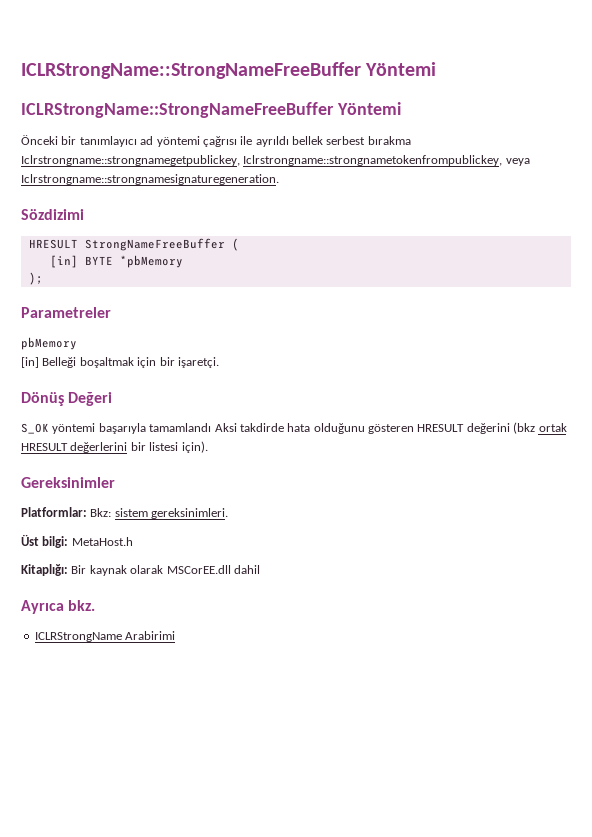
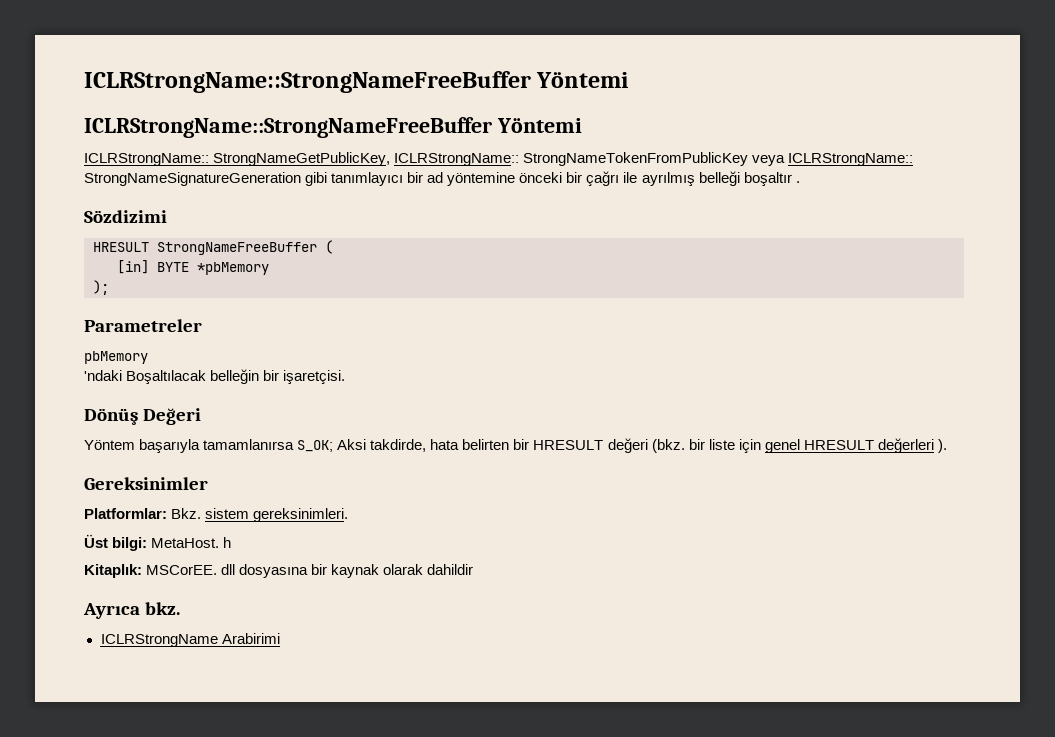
[21,135,411,147] [21,155,530,166] [21,174,279,185] Önceki bir tanımlayıcı ad yöntemi çağrısı ile ayrıldı bellek serbest bırakma Iclrstrongname::strongnamegetpublickey, Iclrstrongname::strongnametokenfrompublickey, veya Iclrstrongname::strongnamesignaturegeneration. -> [84,152,914,166] [84,171,800,186] ICLRStrongName:: StrongNameGetPublicKey, ICLRStrongName:: StrongNameTokenFromPublicKey veya ICLRStrongName:: StrongNameSignatureGeneration gibi tanımlayıcı bir ad yöntemine önceki bir çağrı ile ayrılmış belleği boşaltır .
[21,357,219,368] [21,392,113,406] [21,422,567,434] [21,441,208,453] [in] Belleği boşaltmak için bir işaretçi. // Dönüş Değeri // S_OK yöntemi başarıyla tamamlandı Aksi takdirde hata olduğunu gösteren HRESULT değerini (bkz ortak HRESULT değerlerini bir listesi için). -> [84,369,346,384] [84,408,202,425] [84,438,947,453] 'ndaki Boşaltılacak belleğin bir işaretçisi. // Dönüş Değeri // Yöntem başarıyla tamamlanırsa S_OK; Aksi takdirde, hata belirten bir HRESULT değeri (bkz. bir liste için genel HRESULT değerleri ).
[90,508,112,517] Bkz: -> [171,508,202,519] Bkz.
[71,537,133,546] [21,564,260,576] MetaHost.h // Kitaplığı: Bir kaynak olarak MSCorEE.dll dahil -> [151,537,232,548] [84,564,474,578] MetaHost. h // Kitaplık: MSCorEE. dll dosyasına bir kaynak olarak dahildir

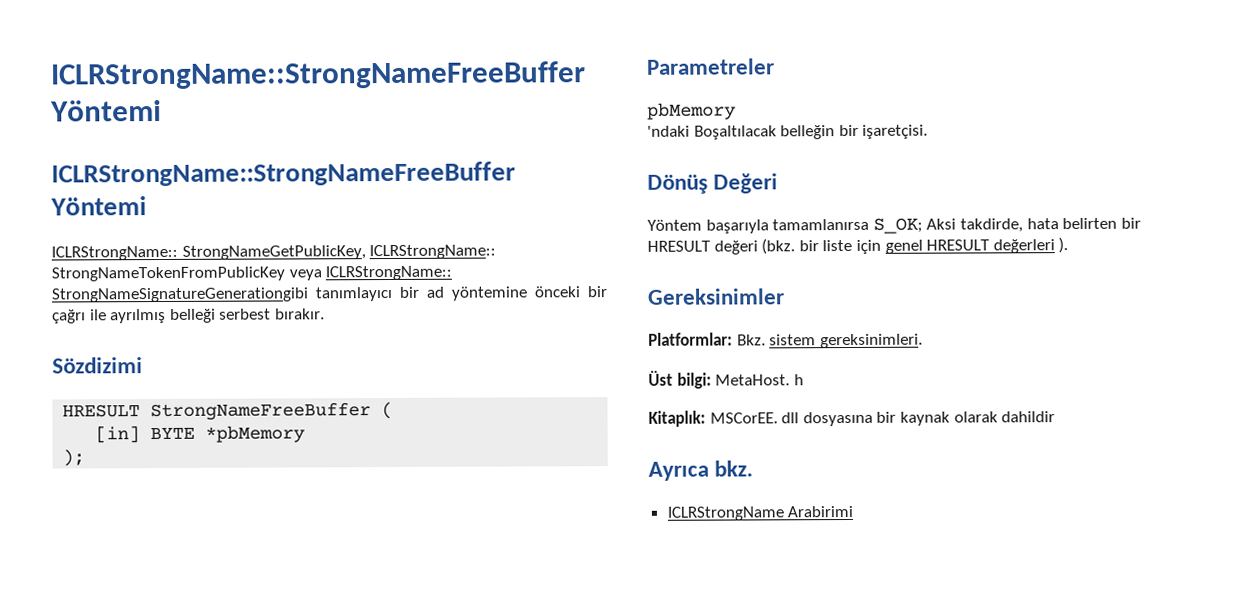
[84,172,328,186] StrongNameSignatureGeneration gibi -> [51,287,309,303] StrongNameSignatureGenerationgibi
[743,172,800,186] boşaltır . -> [219,308,325,320] serbest bırakır.

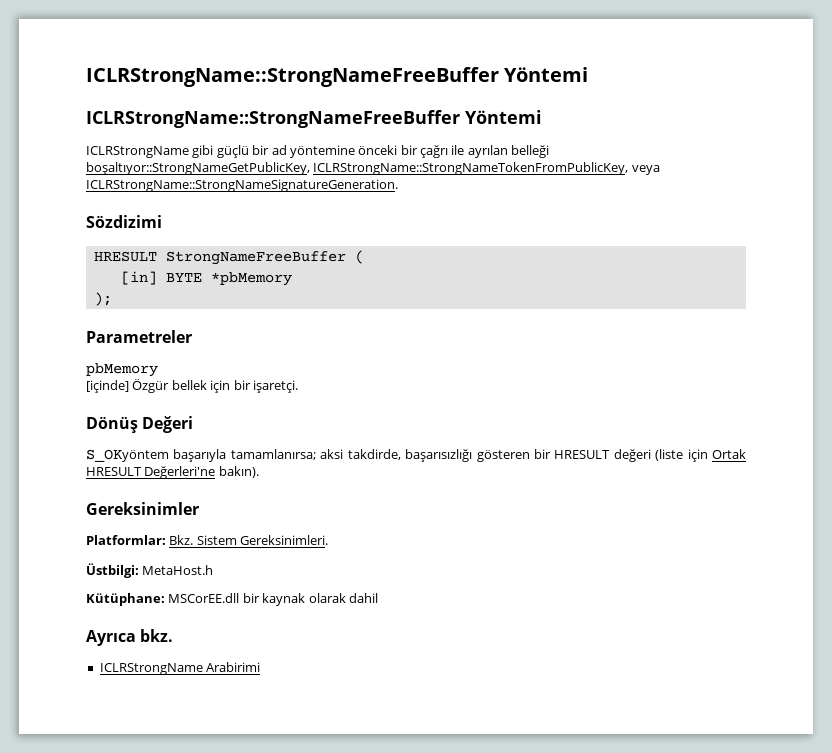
[51,244,497,261] [51,265,453,282] [51,286,393,303] ICLRStrongName:: StrongNameGetPublicKey, ICLRStrongName:: StrongNameTokenFromPublicKey veya ICLRStrongName:: StrongNameSignatureGenerationgibi tanımlayıcı -> [86,145,249,158] ICLRStrongName gibi güçlü
[110,308,325,324] ayrılmış belleği serbest bırakır. -> [467,145,550,158] [86,162,660,175] [86,179,398,192] ayrılan belleği boşaltıyor::StrongNameGetPublicKey, ICLRStrongName::StrongNameTokenFromPublicKey, veya ICLRStrongName::StrongNameSignatureGeneration.
[647,124,929,140] [647,173,779,194] [647,217,1141,234] [647,237,1069,255] [647,288,785,305] [648,332,923,349] [648,370,804,389] [648,410,873,427] 'ndaki Boşaltılacak belleğin bir işaretçisi. // Dönüş Değeri // Yöntem başarıyla tamamlanırsa S_OK; Aksi takdirde, hata belirten bir HRESULT değeri (bkz. bir liste için genel HRESULT değerleri ). // Gereksinimler // Platformlar: Bkz. sistem gereksinimleri. // Üst bilgi: MetaHost. h // Kitaplık: MSCorEE. dll dosyasına -> [86,379,298,393] [86,416,194,433] [86,449,746,462] [86,466,259,479] [86,502,199,515] [86,535,329,545] [86,563,214,578] [86,593,240,606] [içinde] Özgür bellek için bir işaretçi. // Dönüş Değeri // S_OKyöntem başarıyla tamamlanırsa; aksi takdirde, başarısızlığı gösteren bir HRESULT değeri (liste için Ortak HRESULT Değerleri'ne bakın). // Gereksinimler // Platformlar: Bkz. Sistem Gereksinimleri. // Üstbilgi: MetaHost.h // Kütüphane: MSCorEE.dll
[1001,411,1056,423] dahildir -> [348,593,378,603] dahil

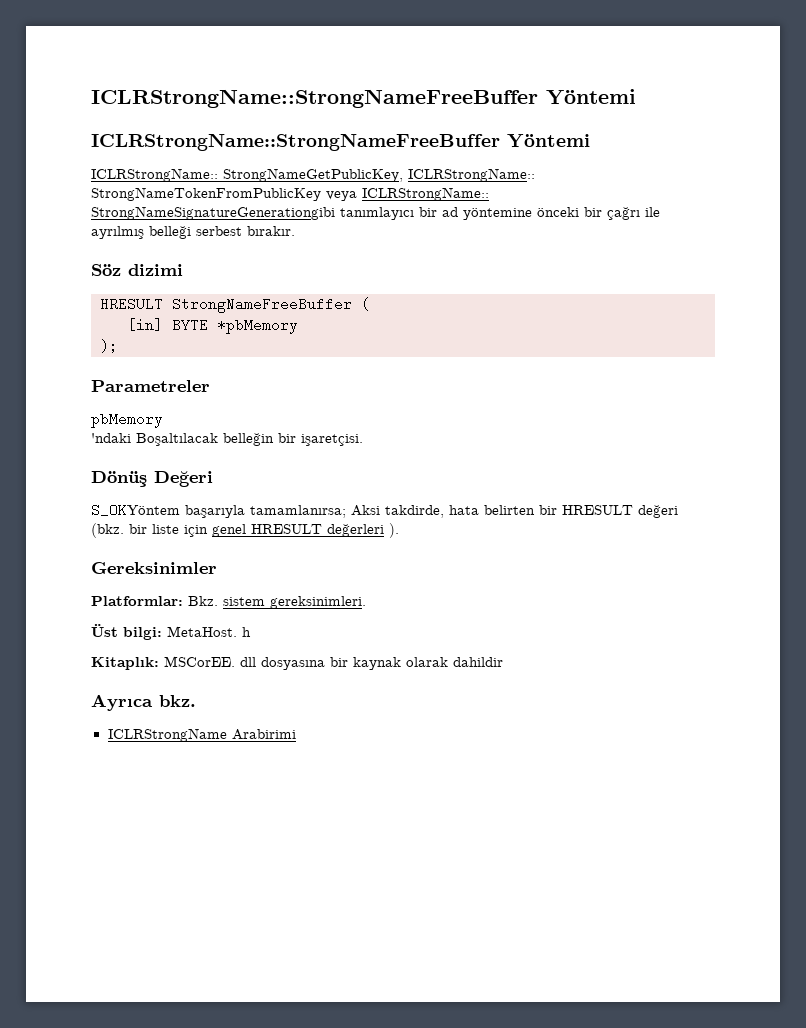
[86,145,249,158] ICLRStrongName gibi güçlü -> [91,168,535,182] [91,187,489,201] [91,206,414,220] ICLRStrongName:: StrongNameGetPublicKey, ICLRStrongName:: StrongNameTokenFromPublicKey veya ICLRStrongName:: StrongNameSignatureGenerationgibi tanımlayıcı
[467,145,550,158] [86,162,660,175] [86,179,398,192] [86,215,162,228] ayrılan belleği boşaltıyor::StrongNameGetPublicKey, ICLRStrongName::StrongNameTokenFromPublicKey, veya ICLRStrongName::StrongNameSignatureGeneration. // Sözdizimi -> [91,226,295,239] [91,264,183,276] ayrılmış belleği serbest bırakır. // Söz dizimi
[86,379,298,393] [içinde] Özgür bellek için bir işaretçi. -> [91,433,363,446] 'ndaki Boşaltılacak belleğin bir işaretçisi.
[86,449,169,462] S_OKyöntem -> [91,503,180,517] S_OKYöntem
[320,449,746,462] [86,466,259,479] [86,502,199,515] [86,535,329,545] [86,563,214,578] [86,593,240,606] aksi takdirde, başarısızlığı gösteren bir HRESULT değeri (liste için Ortak HRESULT Değerleri'ne bakın). // Gereksinimler // Platformlar: Bkz. Sistem Gereksinimleri. // Üstbilgi: MetaHost.h // Kütüphane: MSCorEE.dll -> [351,505,678,518] [91,523,399,538] [91,562,217,574] [91,596,366,609] [91,624,251,640] [91,656,325,670] Aksi takdirde, hata belirten bir HRESULT değeri (bkz. bir liste için genel HRESULT değerleri ). // Gereksinimler // Platformlar: Bkz. sistem gereksinimleri. // Üst bilgi: MetaHost. h // Kitaplık: MSCorEE. dll dosyasına
[348,593,378,603] dahil -> [453,657,503,667] dahildir

